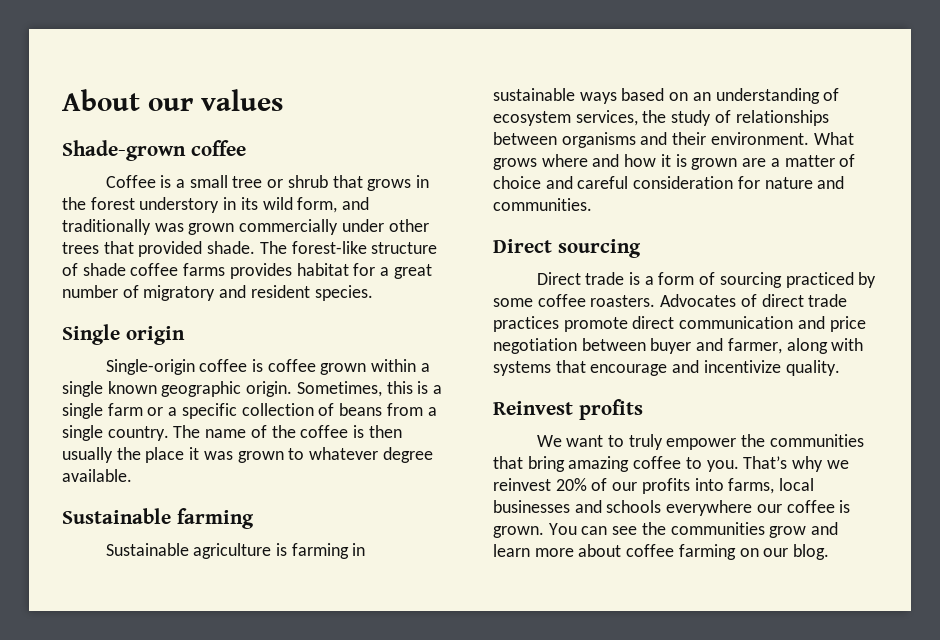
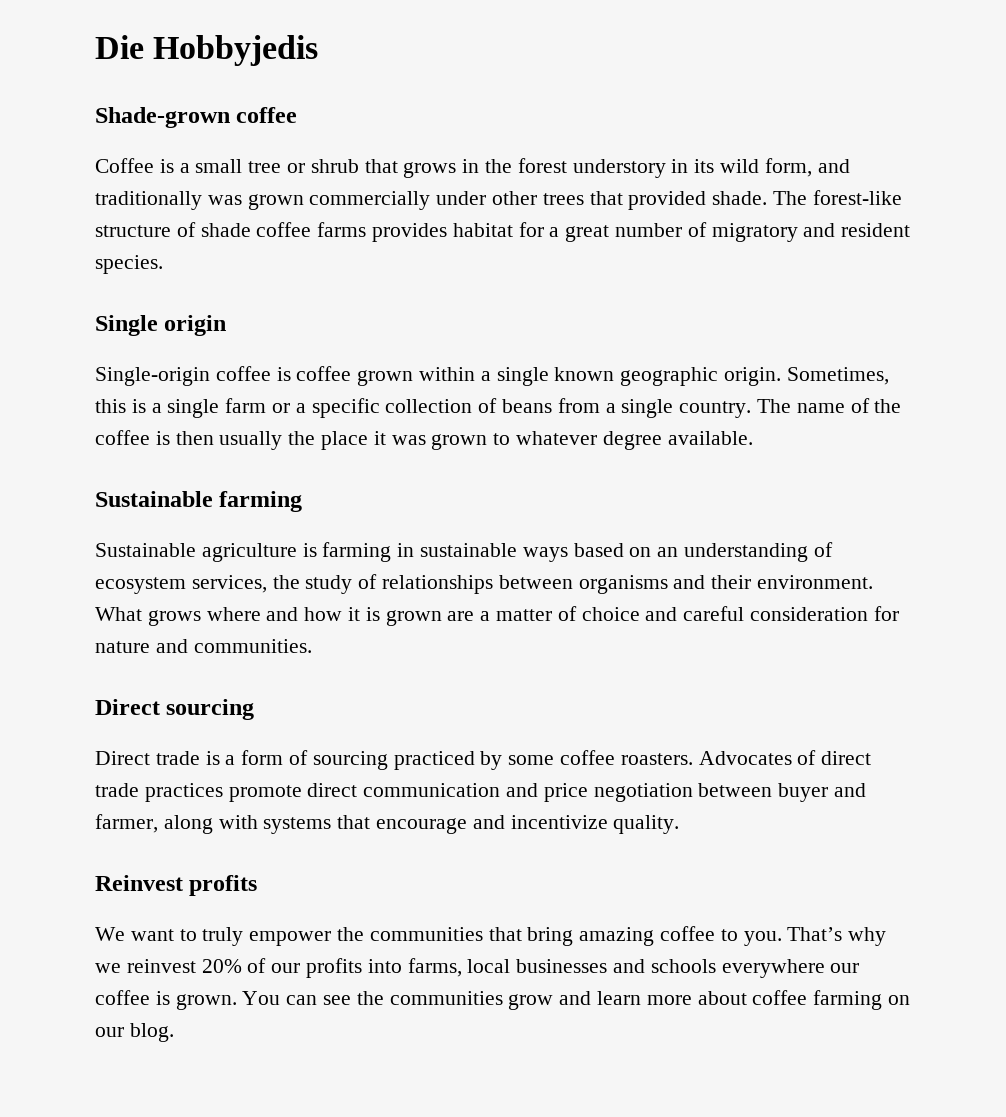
[62,89,283,111] About our values -> [95,35,319,66] Die Hobbyjedis

